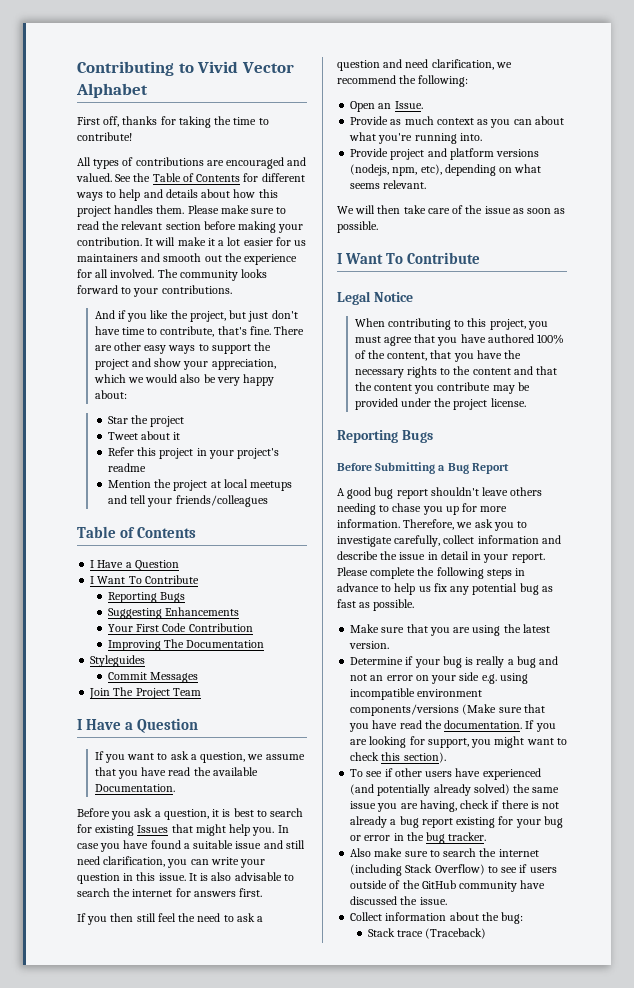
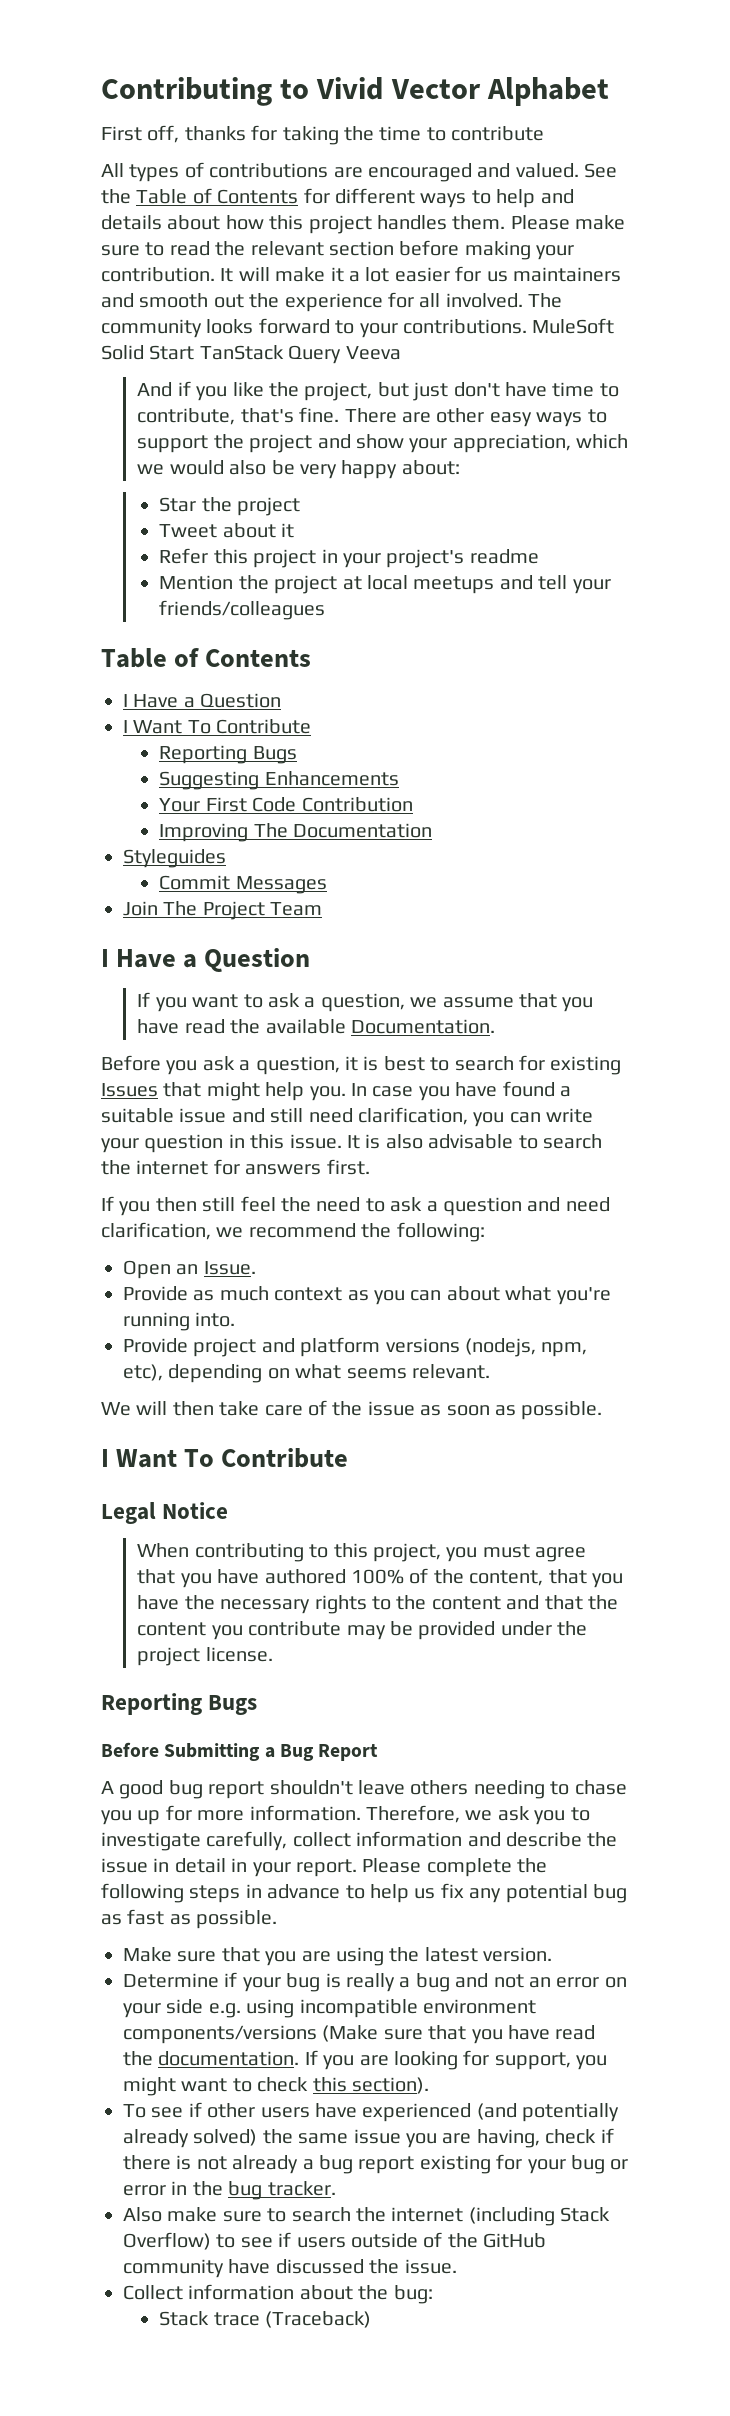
[77,132,132,141] contribute! -> [451,126,545,141] contribute
(232, 289) none -> [532,318,615,334] [101,345,401,364] MuleSoft Solid Start TanStack Query Veeva

